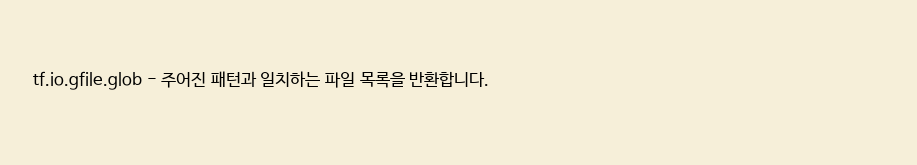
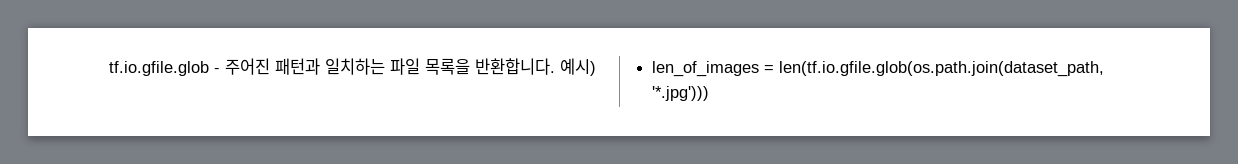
(490, 79) none -> [560,58,596,76] [652,61,1105,77] [652,86,710,101] 예시) // len_of_images = len(tf.io.gfile.glob(os.path.join(dataset_path, '*.jpg')))

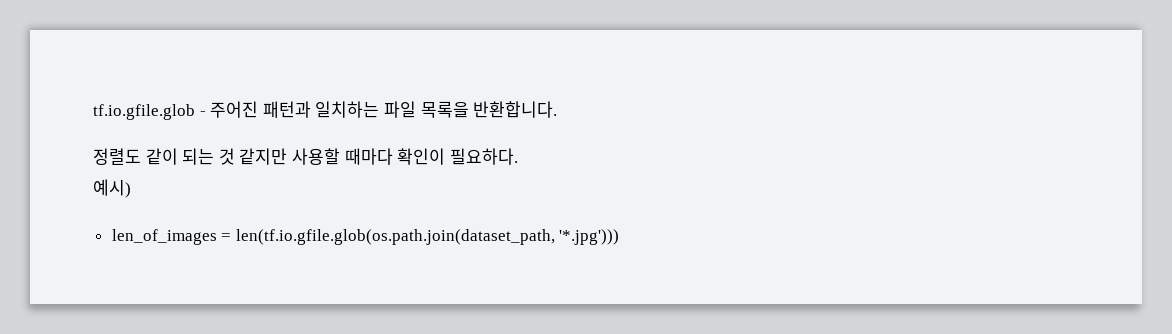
(555, 66) none -> [93,148,518,165] // 정렬도 같이 되는 것 같지만 사용할 때마다 확인이 필요하다. //

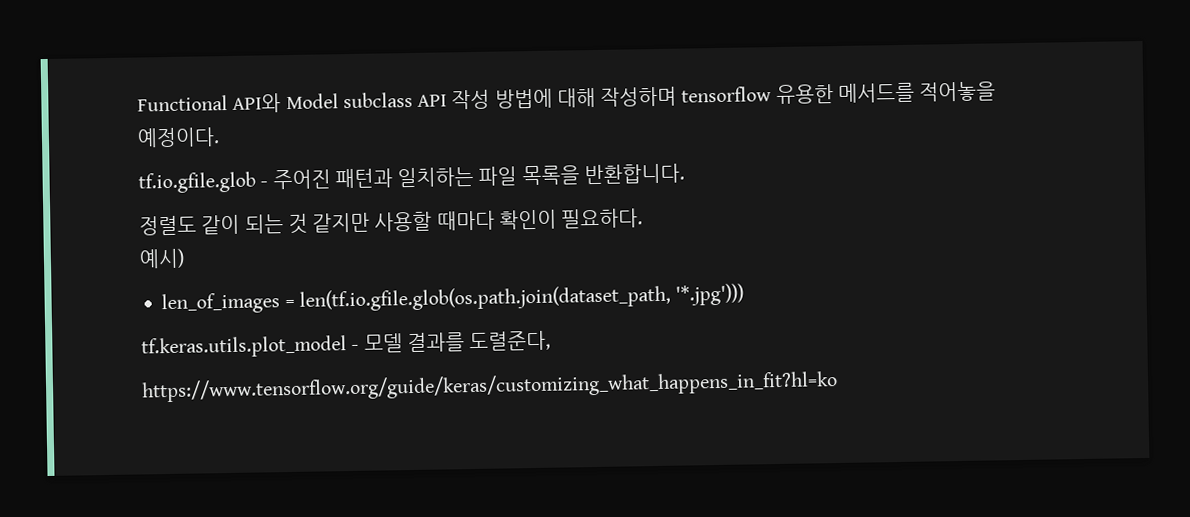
(93, 112) none -> [137,81,997,113] [137,127,220,148] Functional API와 Model subclass API 작성 방법에 대해 작성하며 tensorflow 유용한 메서드를 적어놓을 예정이다. //
(620, 237) none -> [141,330,552,359] [141,370,838,403] // tf.keras.utils.plot_model - 모델 결과를 도렬준다, // https://www.tensorflow.org/guide/keras/customizing_what_happens_in_fit?hl=ko

